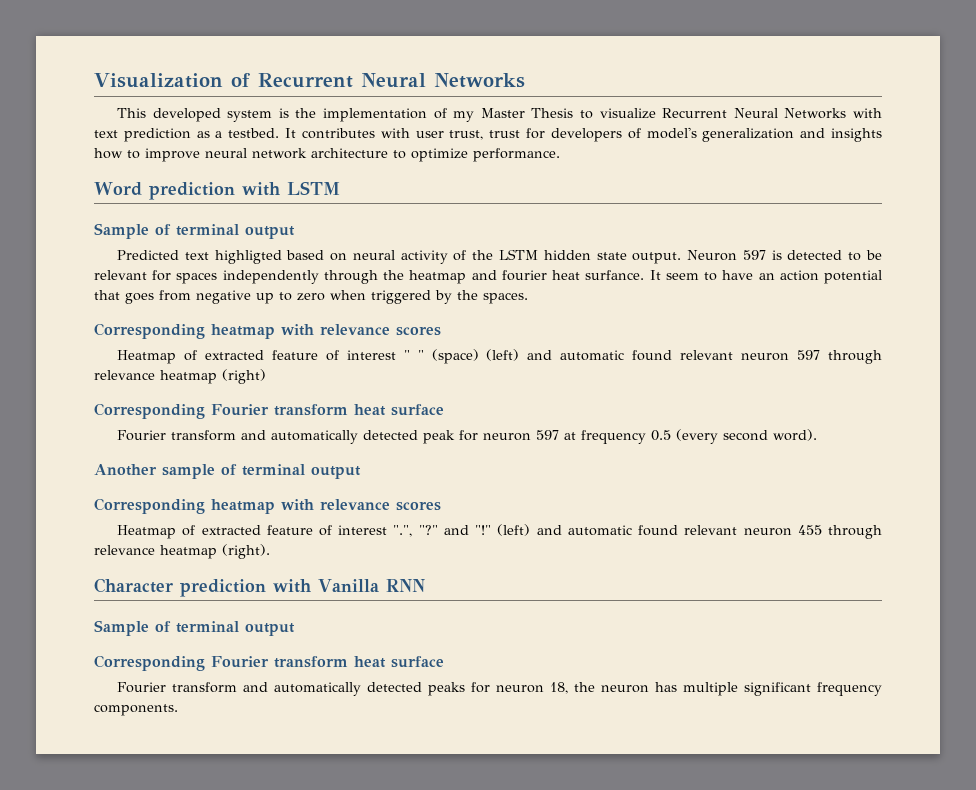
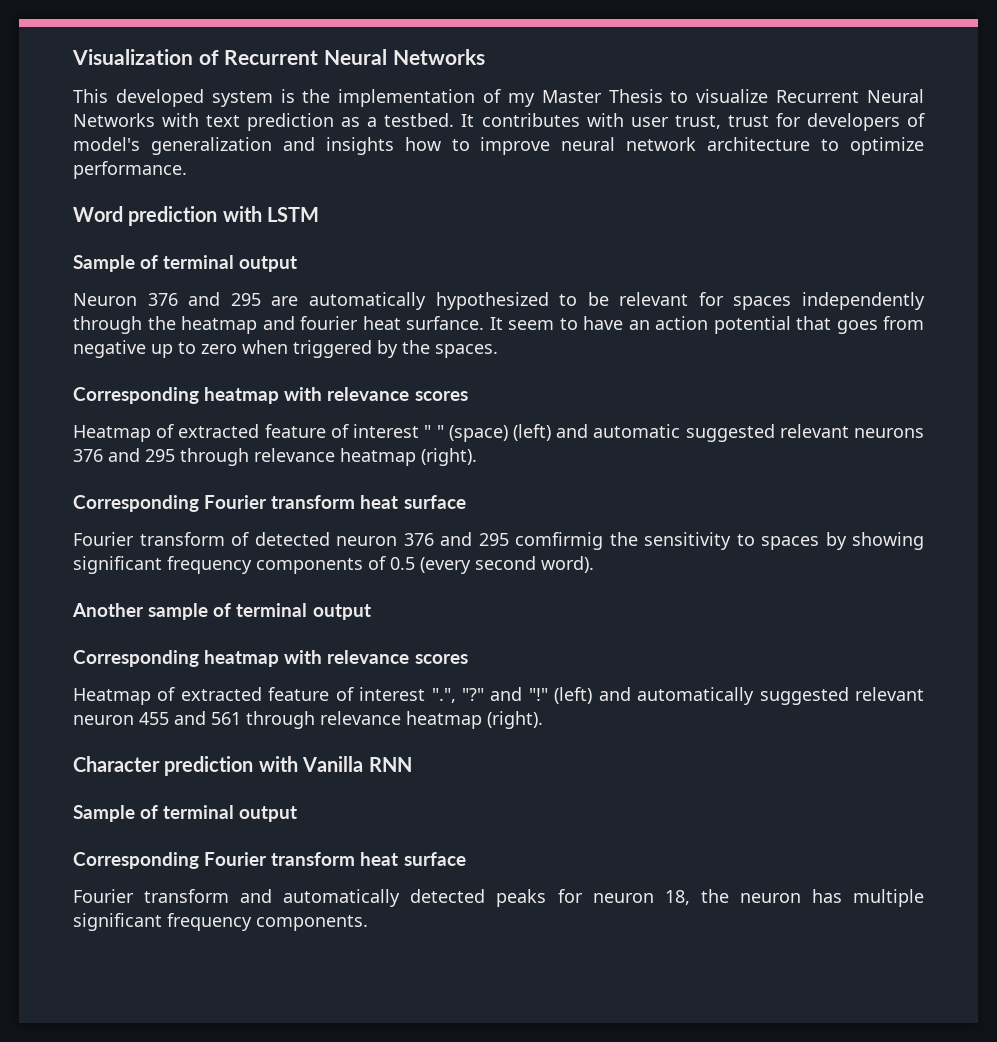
[117,249,843,264] Predicted text highligted based on neural activity of the LSTM hidden state output. Neuron 597 is detected -> [73,292,549,310] Neuron 376 and 295 are automatically hypothesized
[632,350,883,364] [94,369,266,384] [94,403,444,419] [117,430,647,444] found relevant neuron 597 through relevance heatmap (right) // Corresponding Fourier transform heat surface // Fourier transform and automatically detected peak for neuron 597 at frequency -> [685,424,924,442] [73,448,477,466] [73,495,466,512] [73,532,924,550] [73,556,386,574] suggested relevant neurons 376 and 295 through relevance heatmap (right). // Corresponding Fourier transform heat surface // Fourier transform of detected neuron 376 and 295 comfirmig the sensitivity to spaces by showing significant frequency components of
[567,525,679,536] automatic found -> [637,687,849,705] automatically suggested
(822, 530) none -> [174,711,241,725] and 561

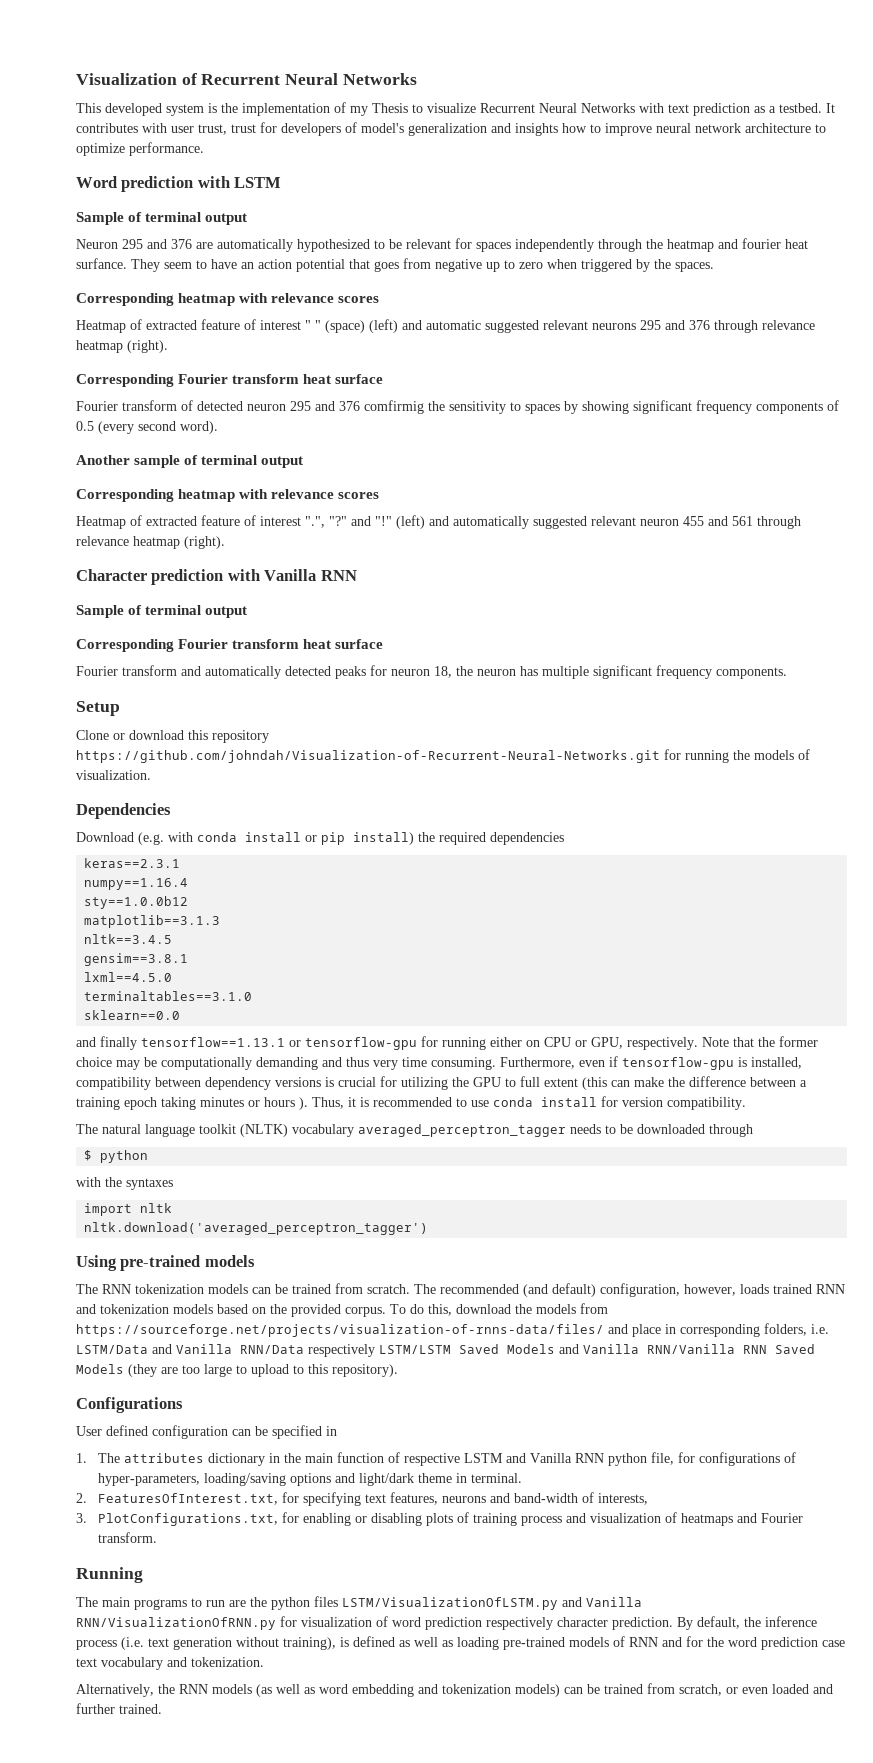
[541,90,602,103] Master -> (368, 111) none
[147,292,261,306] 376 and 295 -> [122,239,192,249] 295 and 376
[489,317,503,330] It -> [131,259,160,272] They
[73,448,175,462] 376 and 295 -> [640,320,710,330] 295 and 376
[403,532,509,546] 376 and 295 -> [290,401,360,411] 295 and 376
(368, 923) none -> [76,701,120,716] [76,730,269,743] [76,749,810,763] [76,770,151,780] [76,803,171,819] [76,832,564,845] [84,858,181,868] [84,878,189,890] [84,896,189,909] [84,915,221,928] [84,934,173,944] [84,953,189,966] [84,972,173,982] [84,991,253,1001] [84,1010,181,1020] [76,1036,818,1050] [76,1056,802,1070] [76,1076,807,1090] [76,1096,746,1110] [76,1124,753,1137] [84,1150,149,1163] [76,1177,173,1190] [84,1203,173,1216] [84,1222,429,1235] [76,1255,255,1271] [76,1283,845,1297] [76,1303,608,1317] [76,1323,829,1337] [76,1344,815,1357] [76,1364,398,1377] [76,1397,183,1413] [76,1425,337,1439] [76,1452,796,1466] [97,1473,522,1486] [76,1492,648,1506] [76,1512,803,1526] [97,1532,157,1543] [76,1567,143,1583] [76,1596,642,1610] [76,1616,817,1630] [76,1636,845,1650] [76,1657,264,1670] [76,1683,833,1697] [76,1703,162,1714] // Setup // Clone or download this repository https://github.com/johndah/Visualization-of-Recurrent-Neural-Networks.git for running the models of visualization. // Dependencies // Download (e.g. with conda install or pip install) the required dependencies // keras==2.3.1 // numpy==1.16.4 // sty==1.0.0b12 // matplotlib==3.1.3 // nltk==3.4.5 // gensim==3.8.1 // lxml==4.5.0 // terminaltables==3.1.0 // sklearn==0.0 // and finally tensorflow==1.13.1 or tensorflow-gpu for running either on CPU or GPU, respectively. Note that the former choice may be computationally demanding and thus very time consuming. Furthermore, even if tensorflow-gpu is installed, compatibility between dependency versions is crucial for utilizing the GPU to full extent (this can make the difference between a training epoch taking minutes or hours ). Thus, it is recommended to use conda install for version compatibility. // The natural language toolkit (NLTK) vocabulary averaged_perceptron_tagger needs to be downloaded through // $ python // with the syntaxes // import nltk // nltk.download('averaged_perceptron_tagger') // Using pre-trained models // The RNN tokenization models can be trained from scratch. The recommended (and default) configuration, however, loads trained RNN and tokenization models based on the provided corpus. To do this, download the models from https://sourceforge.net/projects/visualization-of-rnns-data/files/ and place in corresponding folders, i.e. LSTM/Data and Vanilla RNN/Data respectively LSTM/LSTM Saved Models and Vanilla RNN/Vanilla RNN Saved Models (they are too large to upload to this repository). // Configurations // User defined configuration can be specified in // 1. The attributes dictionary in the main function of respective LSTM and Vanilla RNN python file, for configurations of hyper-parameters, loading/saving options and light/dark theme in terminal. // 2. FeaturesOfInterest.txt, for specifying text features, neurons and band-width of interests, // 3. PlotConfigurations.txt, for enabling or disabling plots of training process and visualization of heatmaps and Fourier transform. // Running // The main programs to run are the python files LSTM/VisualizationOfLSTM.py and Vanilla RNN/VisualizationOfRNN.py for visualization of word prediction respectively character prediction. By default, the inference process (i.e. text generation without training), is defined as well as loading pre-trained models of RNN and for the word prediction case text vocabulary and tokenization. // Alternatively, the RNN models (as well as word embedding and tokenization models) can be trained from scratch, or even loaded and further trained.

